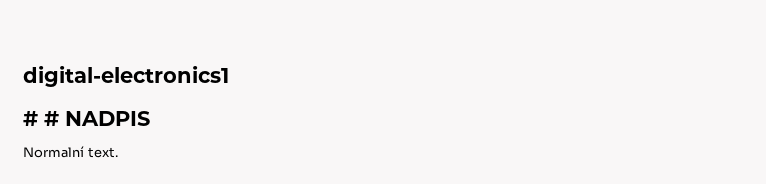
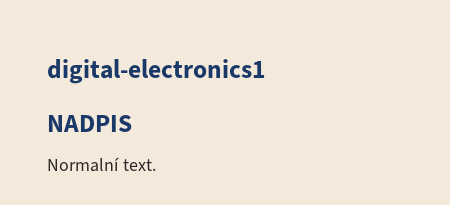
[23,111,59,126] # # -> (265, 71) none

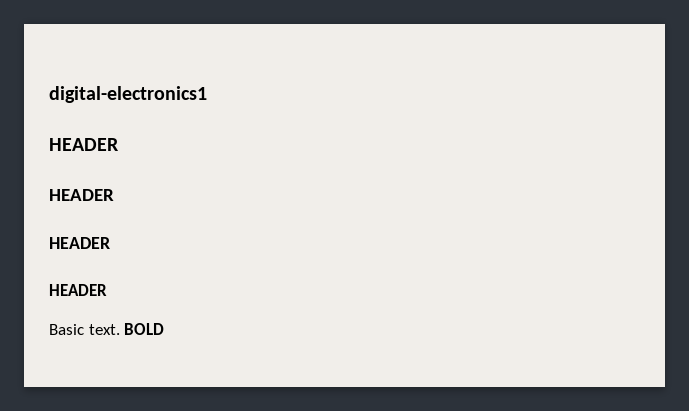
[47,115,132,132] [47,157,156,172] NADPIS // Normalní text. -> [49,138,119,151] [49,189,114,201] [49,237,110,249] [49,284,107,296] [49,323,165,335] HEADER // HEADER // HEADER // HEADER // Basic text. BOLD

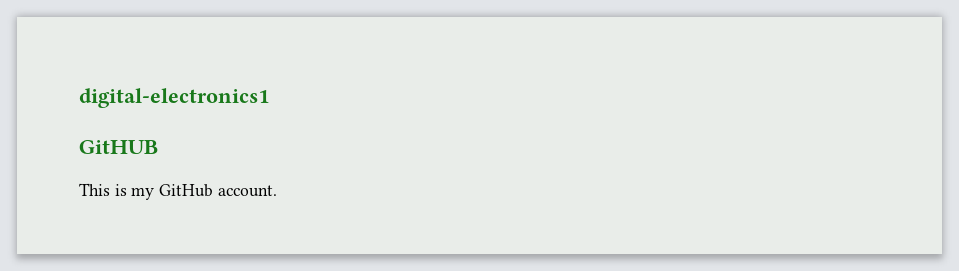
[49,138,119,151] [49,189,114,201] [49,237,110,249] [49,284,107,296] [49,323,165,335] HEADER // HEADER // HEADER // HEADER // Basic text. BOLD -> [79,140,158,154] [79,183,277,200] GitHUB // This is my GitHub account.

